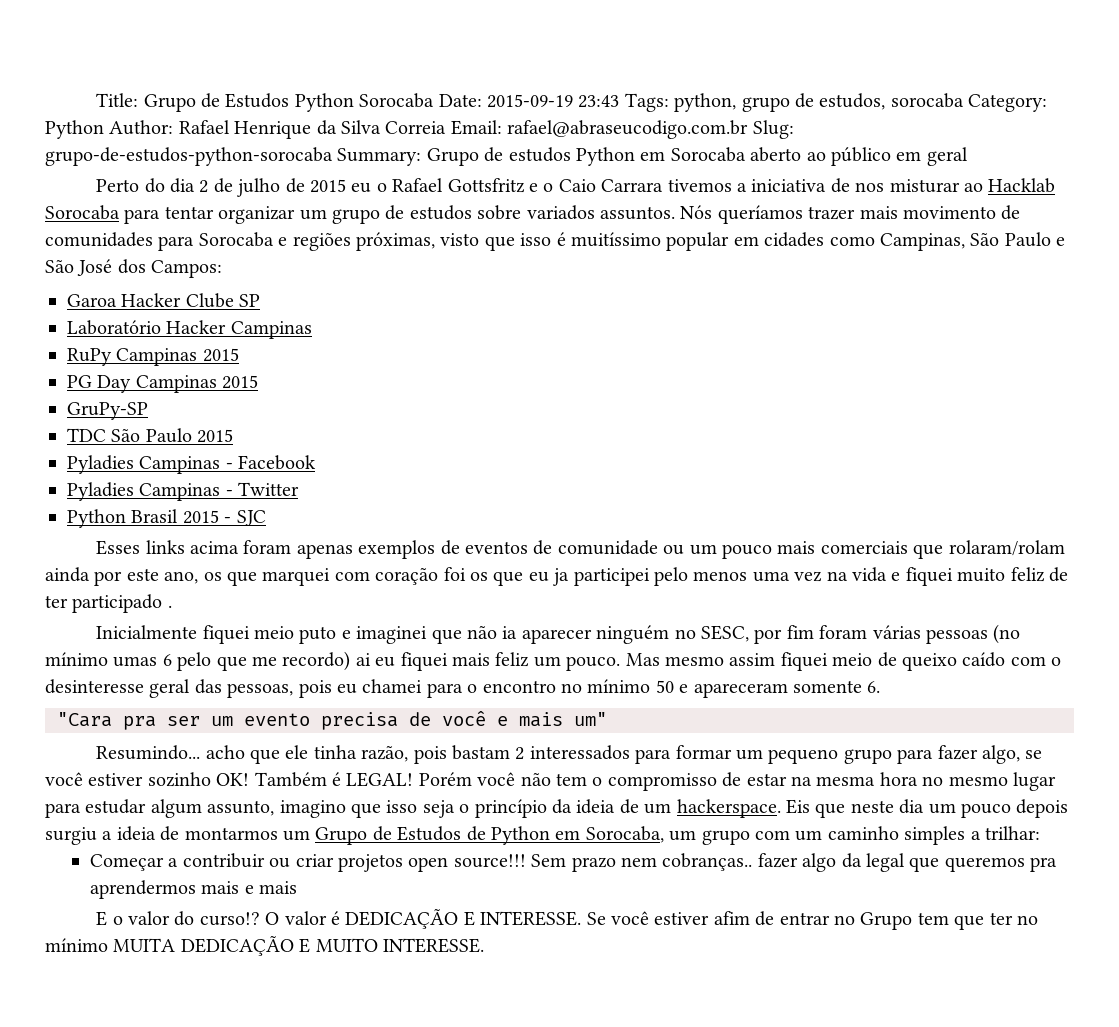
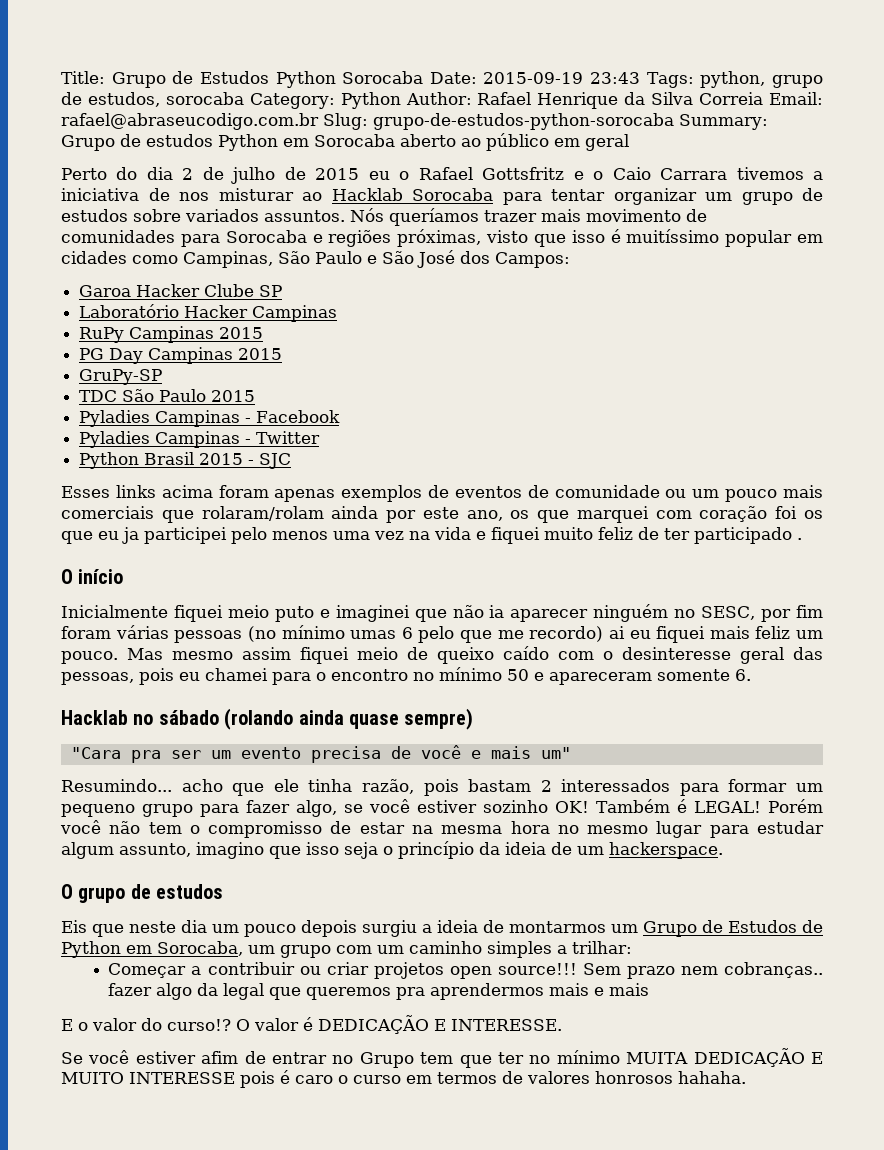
(172, 606) none -> [61,569,124,584] // O início
(881, 687) none -> [61,708,474,730] // Hacklab no sábado (rolando ainda quase sempre)
(781, 808) none -> [61,884,224,903] // O grupo de estudos //
(582, 918) none -> (562, 1025) //
[383,938,484,953] INTERESSE. -> [129,1070,746,1088] INTERESSE pois é caro o curso em termos de valores honrosos hahaha.

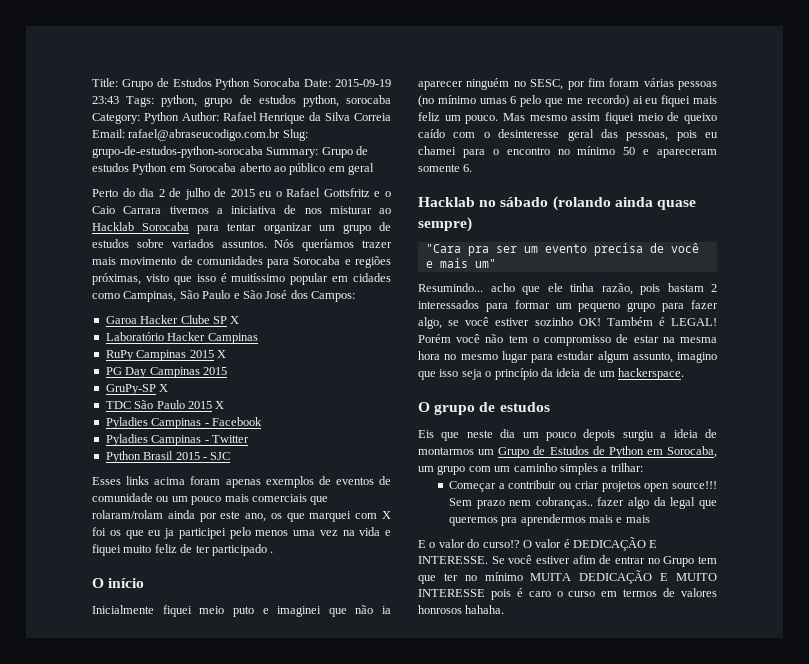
[87,92,160,107] estudos, -> [258,95,339,107] estudos python,
(283, 291) none -> [230,316,240,324] X
(264, 333) none -> [216,350,226,358] X
(163, 377) none -> [159,384,169,392] X
(256, 396) none -> [215,401,225,409] X
[699,506,768,522] coração -> [381,511,391,519] X
(562, 1025) // -> (488, 560) none

